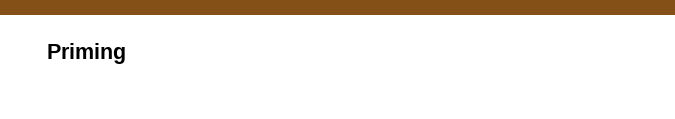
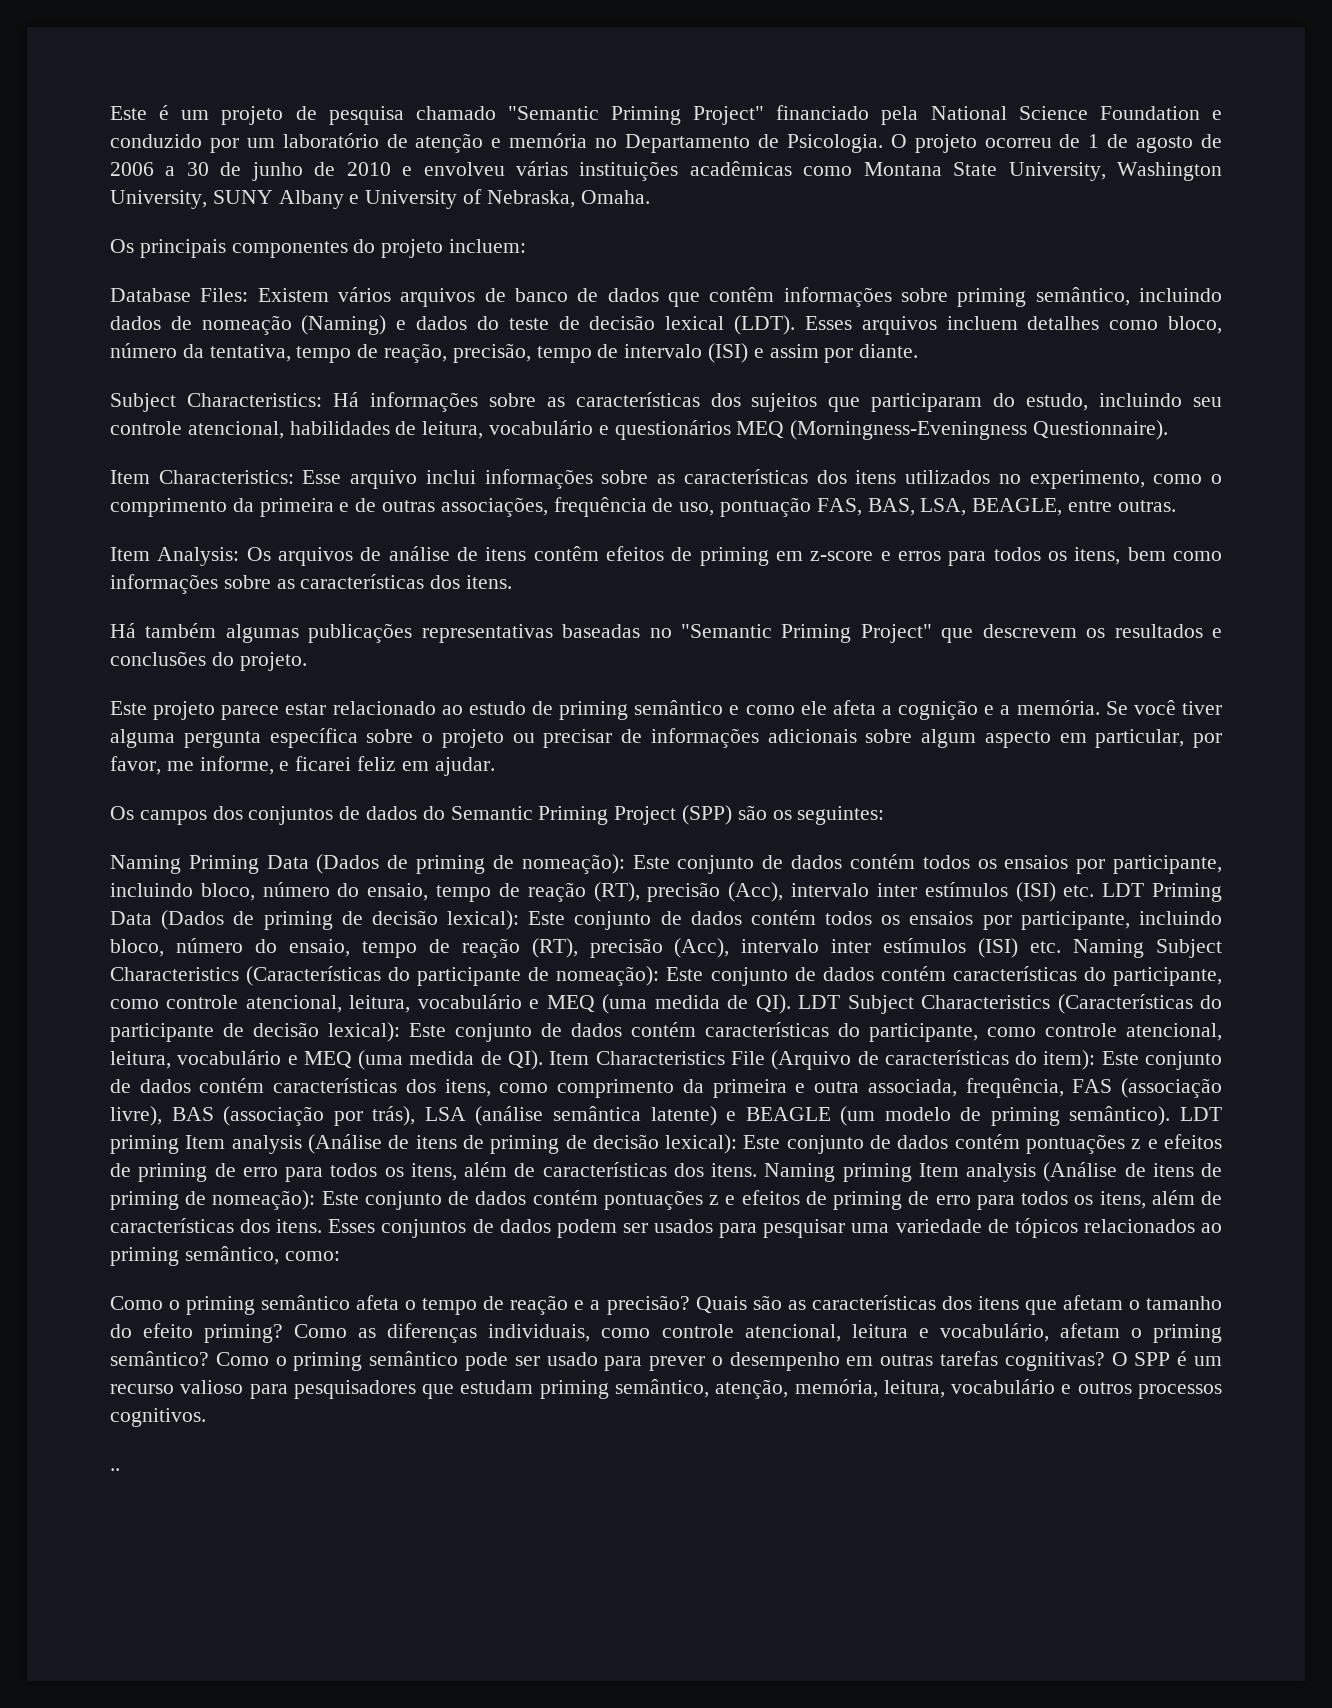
[47,43,126,64] Priming -> [110,105,1222,125] [110,133,1222,153] [110,161,1222,181] [110,189,650,209] [110,239,527,258] [110,287,1222,307] [110,315,1223,335] [110,343,919,363] [110,392,1223,412] [110,420,1169,440] [110,469,1223,489] [110,497,1176,517] [110,546,1223,566] [110,574,513,594] [110,623,1222,643] [110,651,307,671] [110,700,1222,720] [110,728,1222,748] [110,756,495,776] [110,805,885,825] [110,854,1223,874] [110,882,1223,902] [110,910,1222,930] [110,938,1222,958] [110,966,1223,986] [110,994,1222,1014] [110,1022,1222,1042] [110,1050,1222,1070] [110,1078,1223,1098] [110,1106,1222,1126] [110,1134,1222,1154] [110,1162,1222,1182] [110,1190,1222,1210] [110,1218,1222,1238] [110,1246,340,1266] [110,1295,1222,1315] [110,1323,1223,1343] [110,1351,1223,1371] [110,1379,1223,1399] [110,1408,206,1427] [110,1468,120,1471] Este é um projeto de pesquisa chamado "Semantic Priming Project" financiado pela National Science Foundation e conduzido por um laboratório de atenção e memória no Departamento de Psicologia. O projeto ocorreu de 1 de agosto de 2006 a 30 de junho de 2010 e envolveu várias instituições acadêmicas como Montana State University, Washington University, SUNY Albany e University of Nebraska, Omaha. // Os principais componentes do projeto incluem: // Database Files: Existem vários arquivos de banco de dados que contêm informações sobre priming semântico, incluindo dados de nomeação (Naming) e dados do teste de decisão lexical (LDT). Esses arquivos incluem detalhes como bloco, número da tentativa, tempo de reação, precisão, tempo de intervalo (ISI) e assim por diante. // Subject Characteristics: Há informações sobre as características dos sujeitos que participaram do estudo, incluindo seu controle atencional, habilidades de leitura, vocabulário e questionários MEQ (Morningness-Eveningness Questionnaire). // Item Characteristics: Esse arquivo inclui informações sobre as características dos itens utilizados no experimento, como o comprimento da primeira e de outras associações, frequência de uso, pontuação FAS, BAS, LSA, BEAGLE, entre outras. // Item Analysis: Os arquivos de análise de itens contêm efeitos de priming em z-score e erros para todos os itens, bem como informações sobre as características dos itens. // Há também algumas publicações representativas baseadas no "Semantic Priming Project" que descrevem os resultados e conclusões do projeto. // Este projeto parece estar relacionado ao estudo de priming semântico e como ele afeta a cognição e a memória. Se você tiver alguma pergunta específica sobre o projeto ou precisar de informações adicionais sobre algum aspecto em particular, por favor, me informe, e ficarei feliz em ajudar. // Os campos dos conjuntos de dados do Semantic Priming Project (SPP) são os seguintes: // Naming Priming Data (Dados de priming de nomeação): Este conjunto de dados contém todos os ensaios por participante, incluindo bloco, número do ensaio, tempo de reação (RT), precisão (Acc), intervalo inter estímulos (ISI) etc. LDT Priming Data (Dados de priming de decisão lexical): Este conjunto de dados contém todos os ensaios por participante, incluindo bloco, número do ensaio, tempo de reação (RT), precisão (Acc), intervalo inter estímulos (ISI) etc. Naming Subject Characteristics (Características do participante de nomeação): Este conjunto de dados contém características do participante, como controle atencional, leitura, vocabulário e MEQ (uma medida de QI). LDT Subject Characteristics (Características do participante de decisão lexical): Este conjunto de dados contém características do participante, como controle atencional, leitura, vocabulário e MEQ (uma medida de QI). Item Characteristics File (Arquivo de características do item): Este conjunto de dados contém características dos itens, como comprimento da primeira e outra associada, frequência, FAS (associação livre), BAS (associação por trás), LSA (análise semântica latente) e BEAGLE (um modelo de priming semântico). LDT priming Item analysis (Análise de itens de priming de decisão lexical): Este conjunto de dados contém pontuações z e efeitos de priming de erro para todos os itens, além de características dos itens. Naming priming Item analysis (Análise de itens de priming de nomeação): Este conjunto de dados contém pontuações z e efeitos de priming de erro para todos os itens, além de características dos itens. Esses conjuntos de dados podem ser usados para pesquisar uma variedade de tópicos relacionados ao priming semântico, como: // Como o priming semântico afeta o tempo de reação e a precisão? Quais são as características dos itens que afetam o tamanho do efeito priming? Como as diferenças individuais, como controle atencional, leitura e vocabulário, afetam o priming semântico? Como o priming semântico pode ser usado para prever o desempenho em outras tarefas cognitivas? O SPP é um recurso valioso para pesquisadores que estudam priming semântico, atenção, memória, leitura, vocabulário e outros processos cognitivos. // ..

